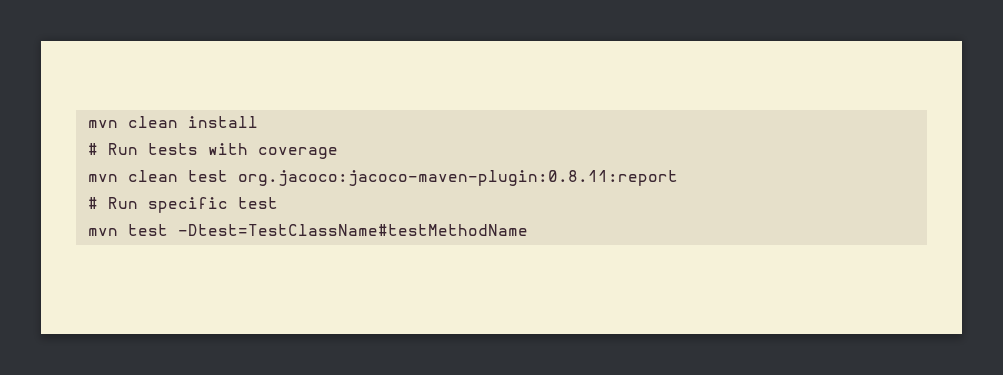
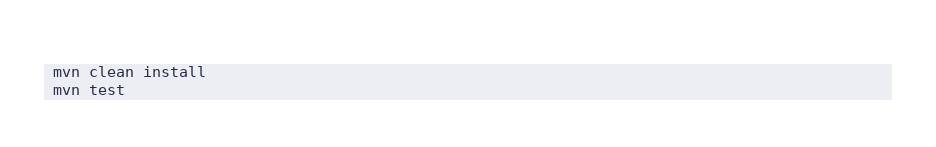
[87,143,338,159] [87,170,678,186] [87,197,278,213] // # Run tests with coverage // mvn clean test org.jacoco:jacoco-maven-plugin:0.8.11:report // # Run specific test -> (206, 71) none
[177,224,528,236] -Dtest=TestClassName#testMethodName -> (125, 90) none

